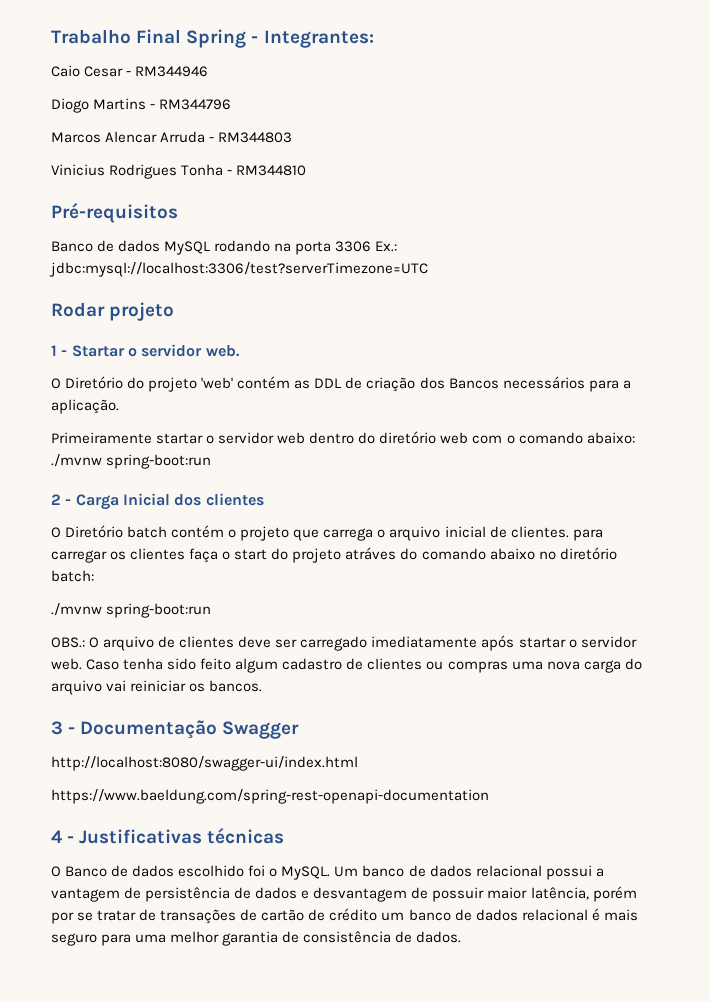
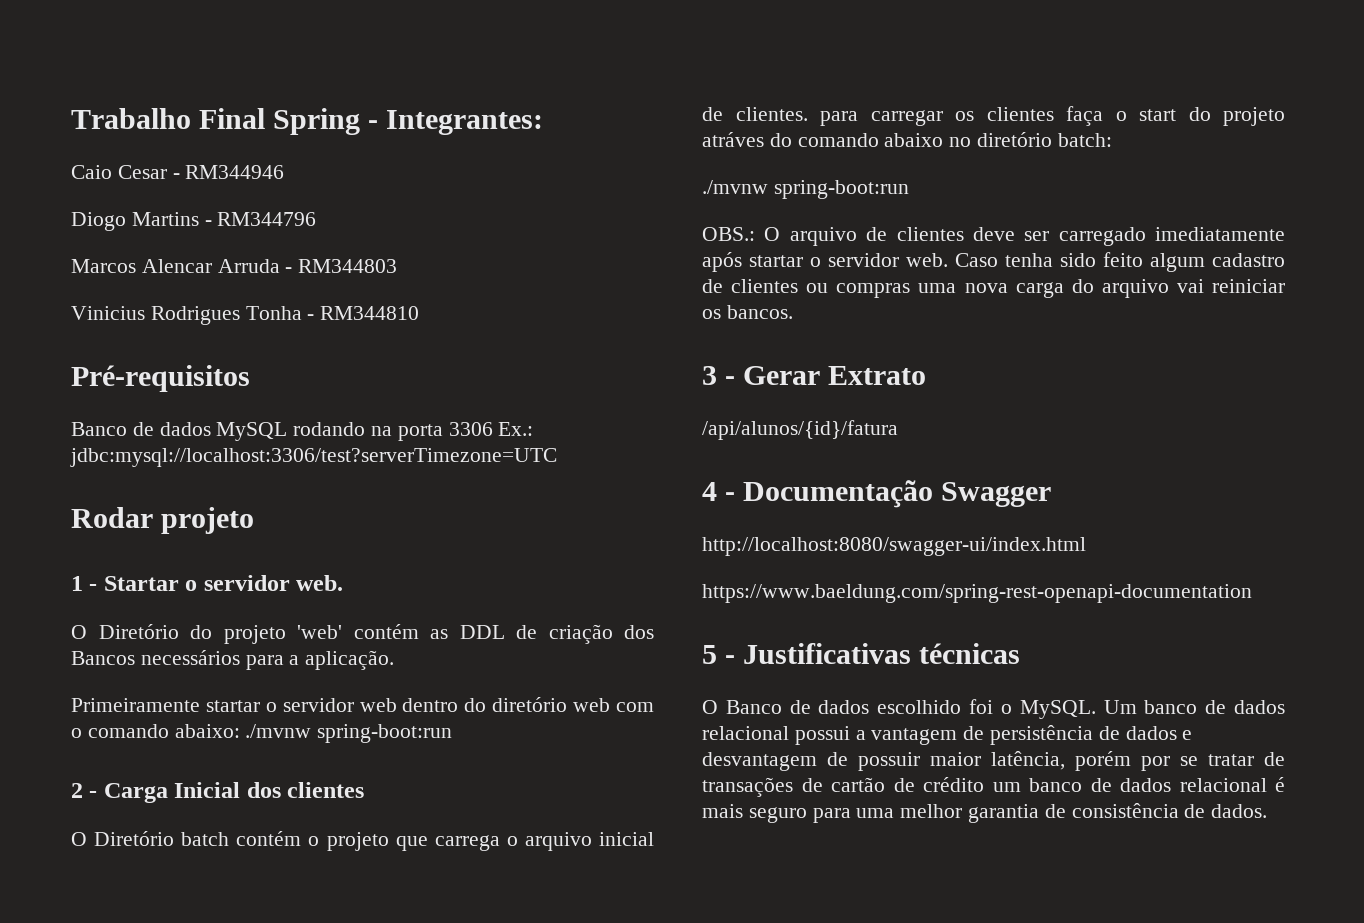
(76, 730) none -> [743,366,927,385] [702,420,898,440] [702,482,736,501] Gerar Extrato // /api/alunos/{id}/fatura // 4 -
[51,830,63,843] 4 -> [702,645,717,664] 5

